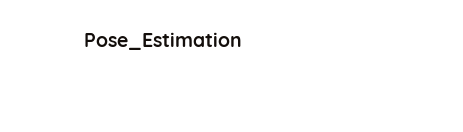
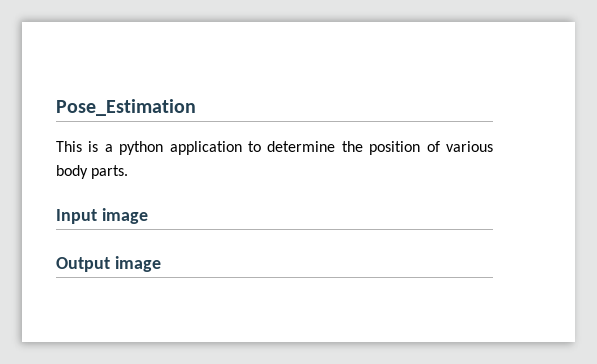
(242, 41) none -> [56,141,493,155] [56,165,129,179] [56,208,148,224] [56,256,161,272] // This is a python application to determine the position of various body parts. // Input image // Output image

